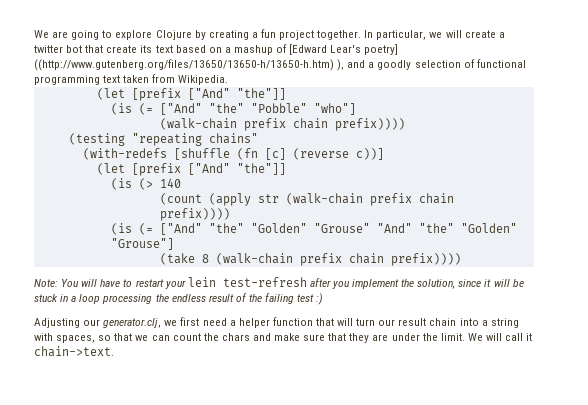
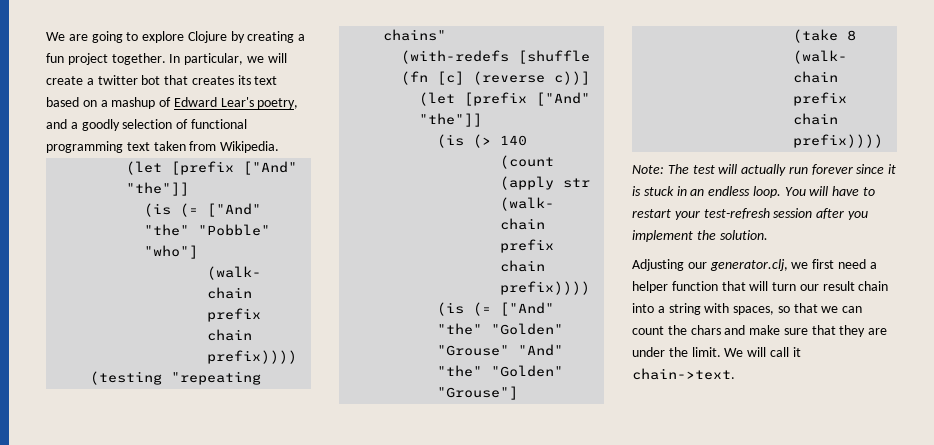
[106,45,138,53] create -> [191,76,234,85] creates
[289,44,399,55] [34,59,345,71] [Edward Lear's poetry] ((http://www.gutenberg.org/files/13650/13650-h/13650-h.htm) ), -> [173,97,299,109] Edward Lear's poetry,
(58, 283) none -> [667,164,897,176] [632,186,781,198] The test will actually run forever since it is stuck in an endless loop.
[187,277,307,287] lein test-refresh -> [703,208,813,219] test-refresh session
[417,279,524,289] [34,293,324,305] solution, since it will be stuck in a loop processing the endless result of the failing test :) -> [719,230,768,240] solution.

